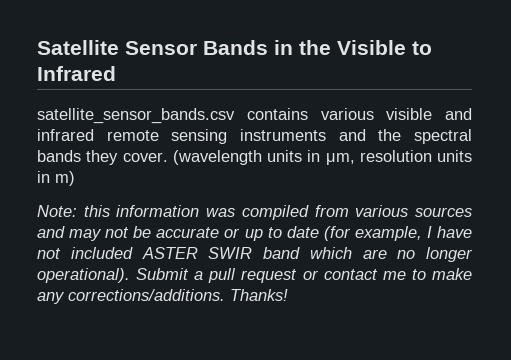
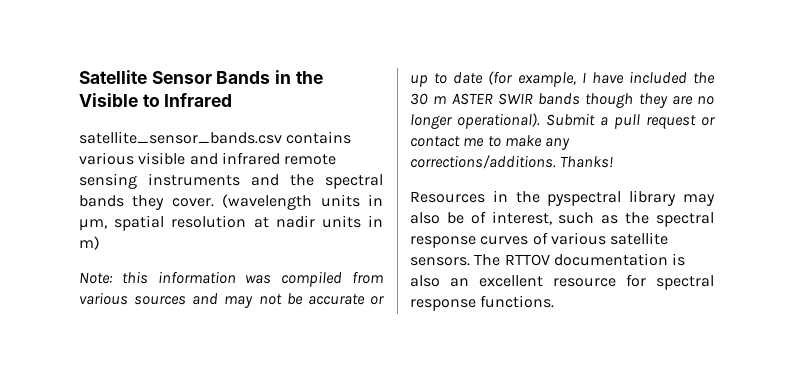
[359,150,432,162] resolution -> [114,215,315,231] spatial resolution at nadir
[37,247,352,259] not included ASTER SWIR band which -> [628,71,715,84] [410,93,668,108] included the 30 m ASTER SWIR bands though they
(288, 295) none -> [410,190,715,206] [410,211,714,227] [410,232,669,248] [410,253,686,266] [410,274,714,290] [410,295,555,311] // Resources in the pyspectral library may also be of interest, such as the spectral response curves of various satellite sensors. The RTTOV documentation is also an excellent resource for spectral response functions.

